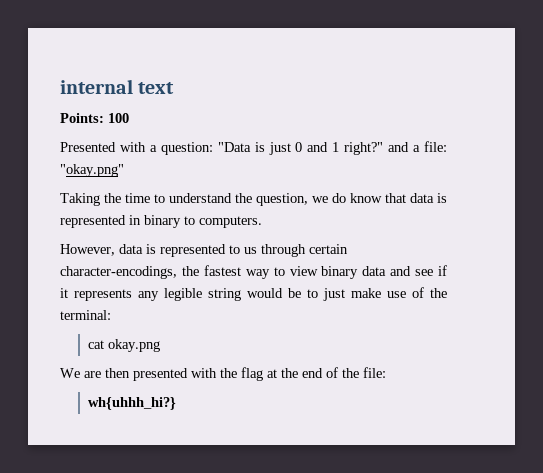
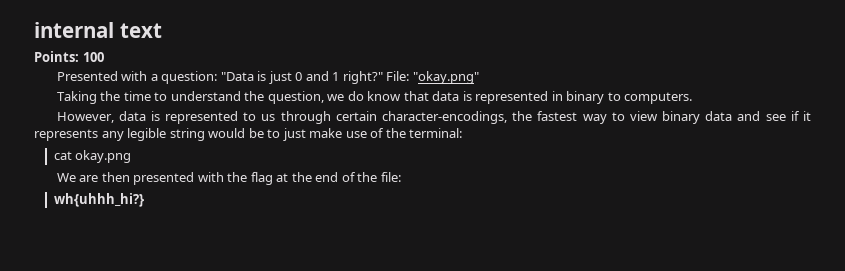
[388,141,447,152] and a file: -> [386,71,410,81] File:

